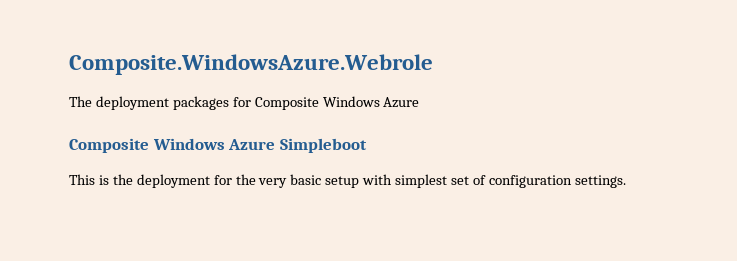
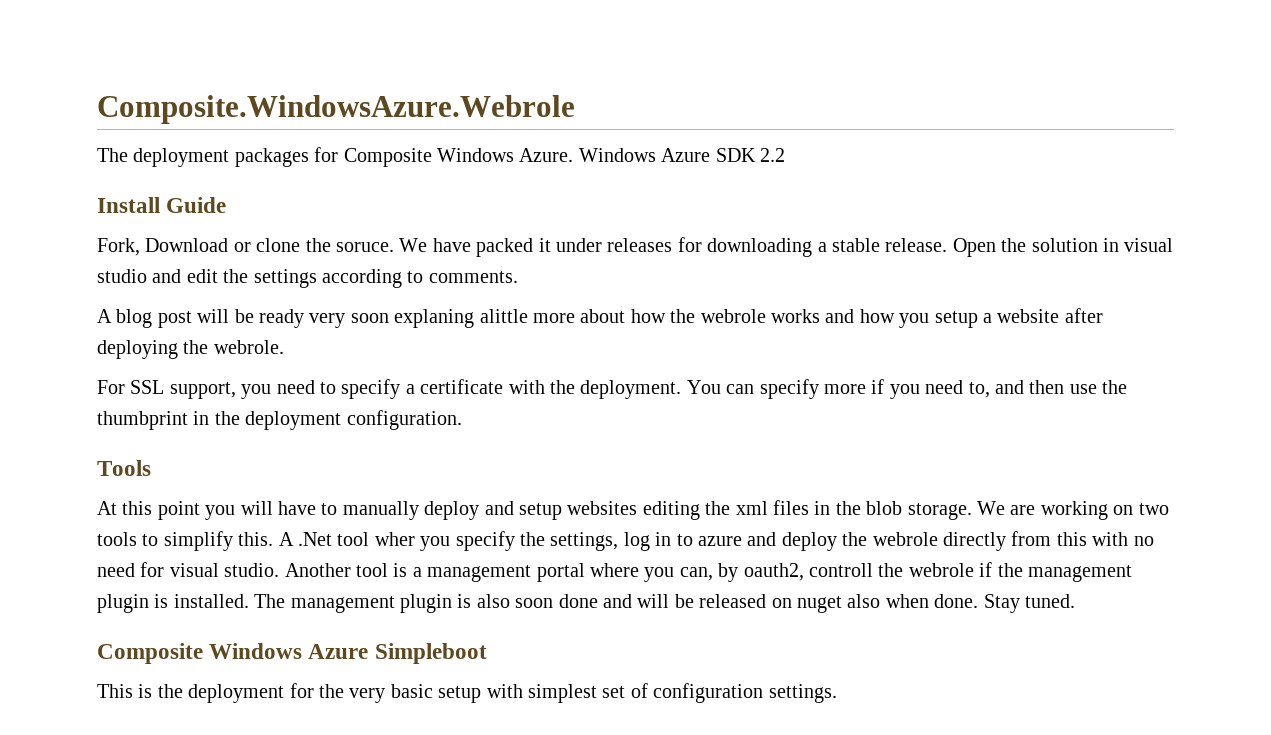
[383,97,420,108] Azure -> [519,148,785,162] [97,197,227,213] [97,237,1174,257] [97,269,518,288] [97,308,1103,328] [97,340,284,359] [97,379,1128,399] [97,410,462,430] [97,460,151,476] [97,500,1169,520] [97,531,1154,551] [97,562,1132,582] [97,594,1075,613] Azure. Windows Azure SDK 2.2 // Install Guide // Fork, Download or clone the soruce. We have packed it under releases for downloading a stable release. Open the solution in visual studio and edit the settings according to comments. // A blog post will be ready very soon explaning alittle more about how the webrole works and how you setup a website after deploying the webrole. // For SSL support, you need to specify a certificate with the deployment. You can specify more if you need to, and then use the thumbprint in the deployment configuration. // Tools // At this point you will have to manually deploy and setup websites editing the xml files in the blob storage. We are working on two tools to simplify this. A .Net tool wher you specify the settings, log in to azure and deploy the webrole directly from this with no need for visual studio. Another tool is a management portal where you can, by oauth2, controll the webrole if the management plugin is installed. The management plugin is also soon done and will be released on nuget also when done. Stay tuned.

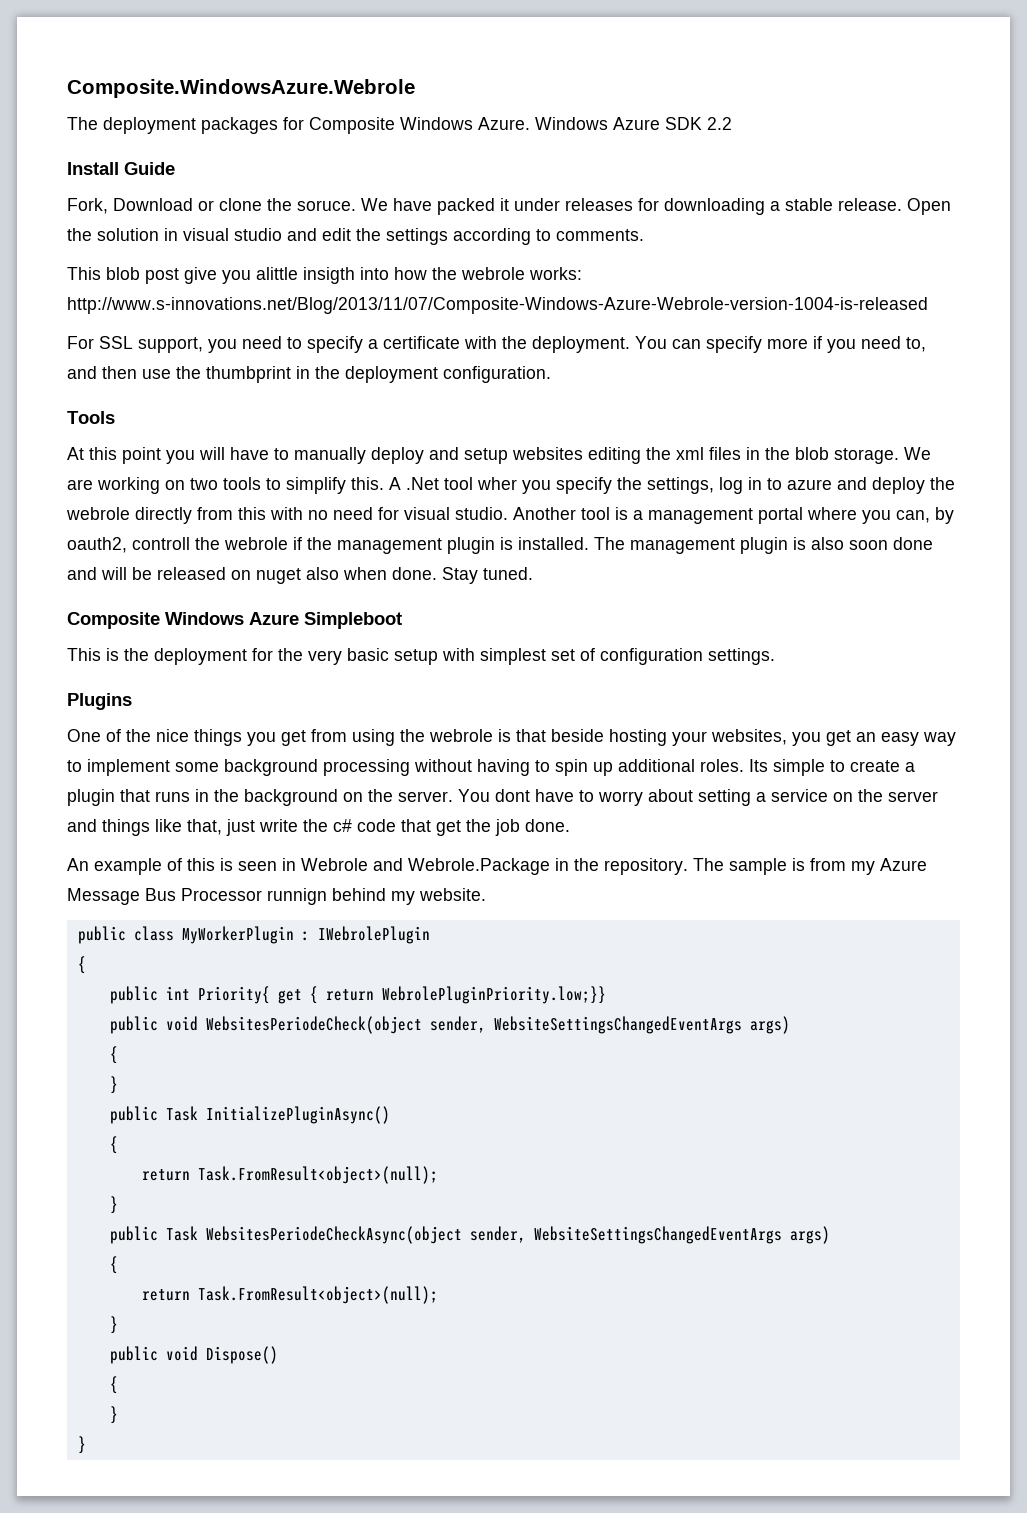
[97,308,1103,328] [97,340,284,359] A blog post will be ready very soon explaning alittle more about how the webrole works and how you setup a website after deploying the webrole. -> [67,267,582,284] [67,297,928,314] This blob post give you alittle insigth into how the webrole works: http://www.s-innovations.net/Blog/2013/11/07/Composite-Windows-Azure-Webrole-version-1004-is-released
(837, 693) none -> [67,693,132,710] [67,729,956,746] [67,759,915,776] [67,789,938,806] [67,819,570,836] [67,858,927,875] [67,888,486,905] [77,926,430,944] [77,956,86,974] [109,986,606,1004] [109,1016,790,1034] [109,1046,118,1064] [109,1076,118,1094] [109,1106,390,1124] [109,1136,118,1154] [141,1166,438,1184] [109,1196,118,1214] [109,1226,830,1244] [109,1256,118,1274] [141,1286,438,1304] [109,1316,118,1334] [109,1346,278,1364] [109,1376,118,1394] [109,1406,118,1424] [77,1436,86,1454] // Plugins // One of the nice things you get from using the webrole is that beside hosting your websites, you get an easy way to implement some background processing without having to spin up additional roles. Its simple to create a plugin that runs in the background on the server. You dont have to worry about setting a service on the server and things like that, just write the c# code that get the job done. // An example of this is seen in Webrole and Webrole.Package in the repository. The sample is from my Azure Message Bus Processor runnign behind my website. // public class MyWorkerPlugin : IWebrolePlugin // { // public int Priority{ get { return WebrolePluginPriority.low;}} // public void WebsitesPeriodeCheck(object sender, WebsiteSettingsChangedEventArgs args) // { // } // public Task InitializePluginAsync() // { // return Task.FromResult<object>(null); // } // public Task WebsitesPeriodeCheckAsync(object sender, WebsiteSettingsChangedEventArgs args) // { // return Task.FromResult<object>(null); // } // public void Dispose() // { // } // }

